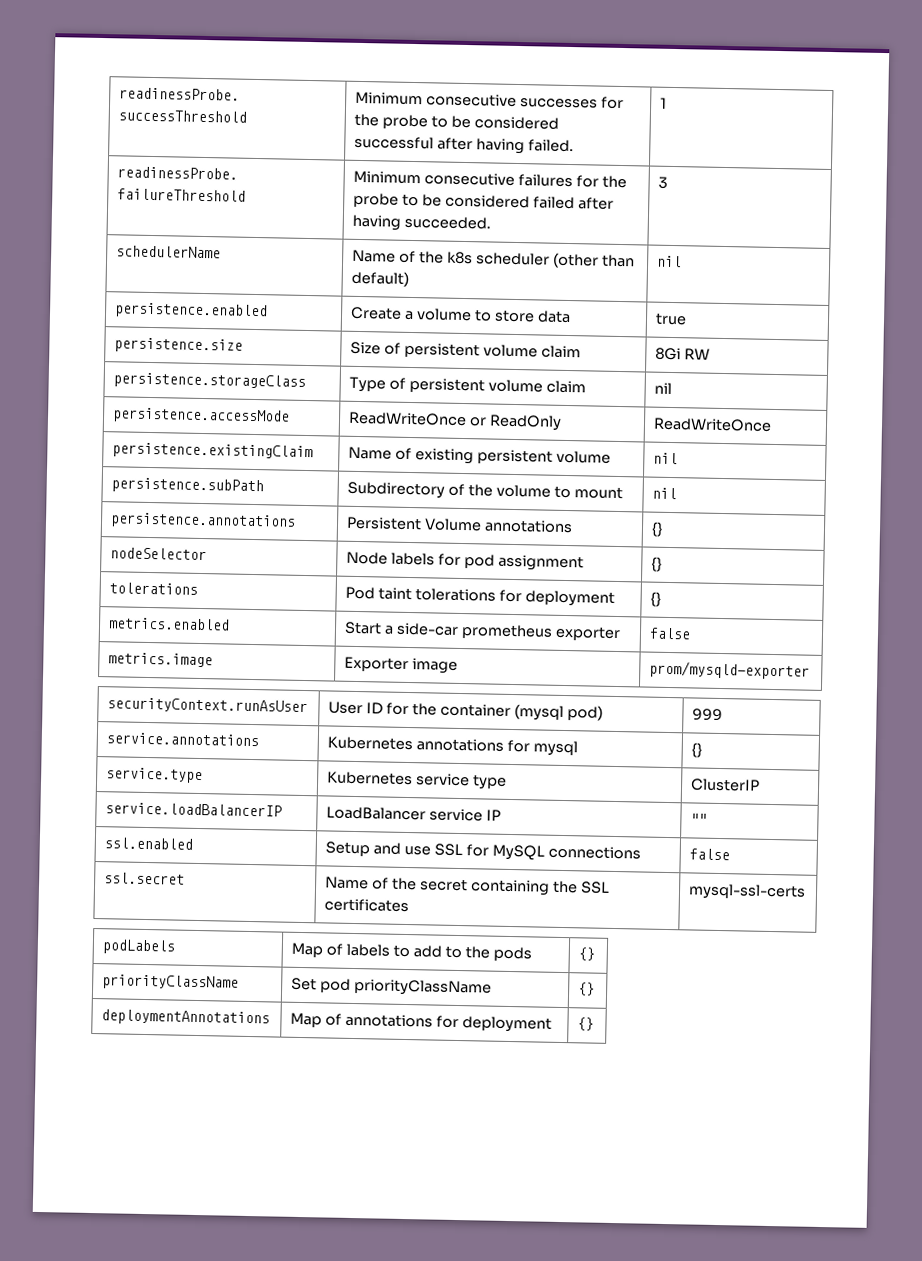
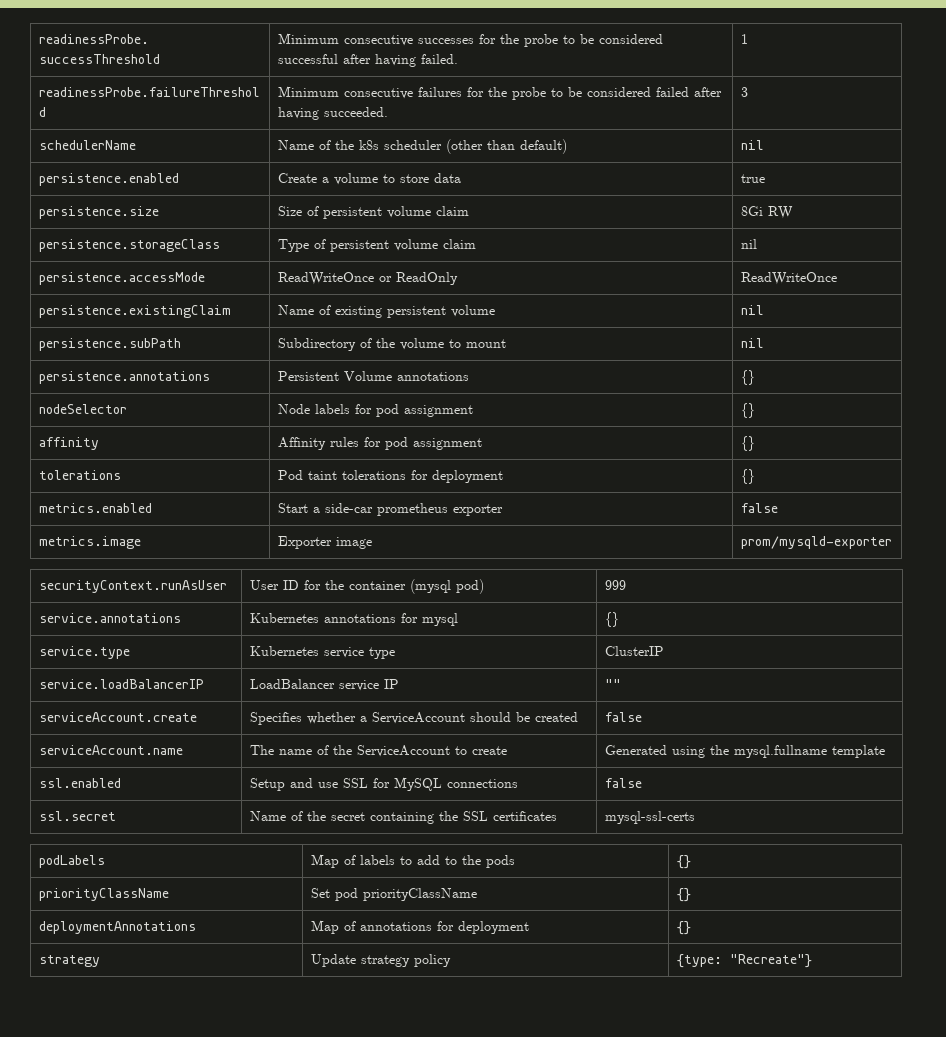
(663, 564) none -> [38,437,99,450] [277,437,482,450] [740,436,755,451] // affinity | Affinity rules for pod assignment | {}
(708, 819) none -> [38,712,197,722] [249,712,578,725] [604,712,642,722] [38,745,183,755] [249,745,507,757] [604,745,885,758] // serviceAccount.create | Specifies whether a ServiceAccount should be created | false // serviceAccount.name | The name of the ServiceAccount to create | Generated using the mysql.fullname template
(595, 1024) none -> [38,955,100,967] [310,954,451,967] [676,954,812,968] // strategy | Update strategy policy | {type: "Recreate"}

